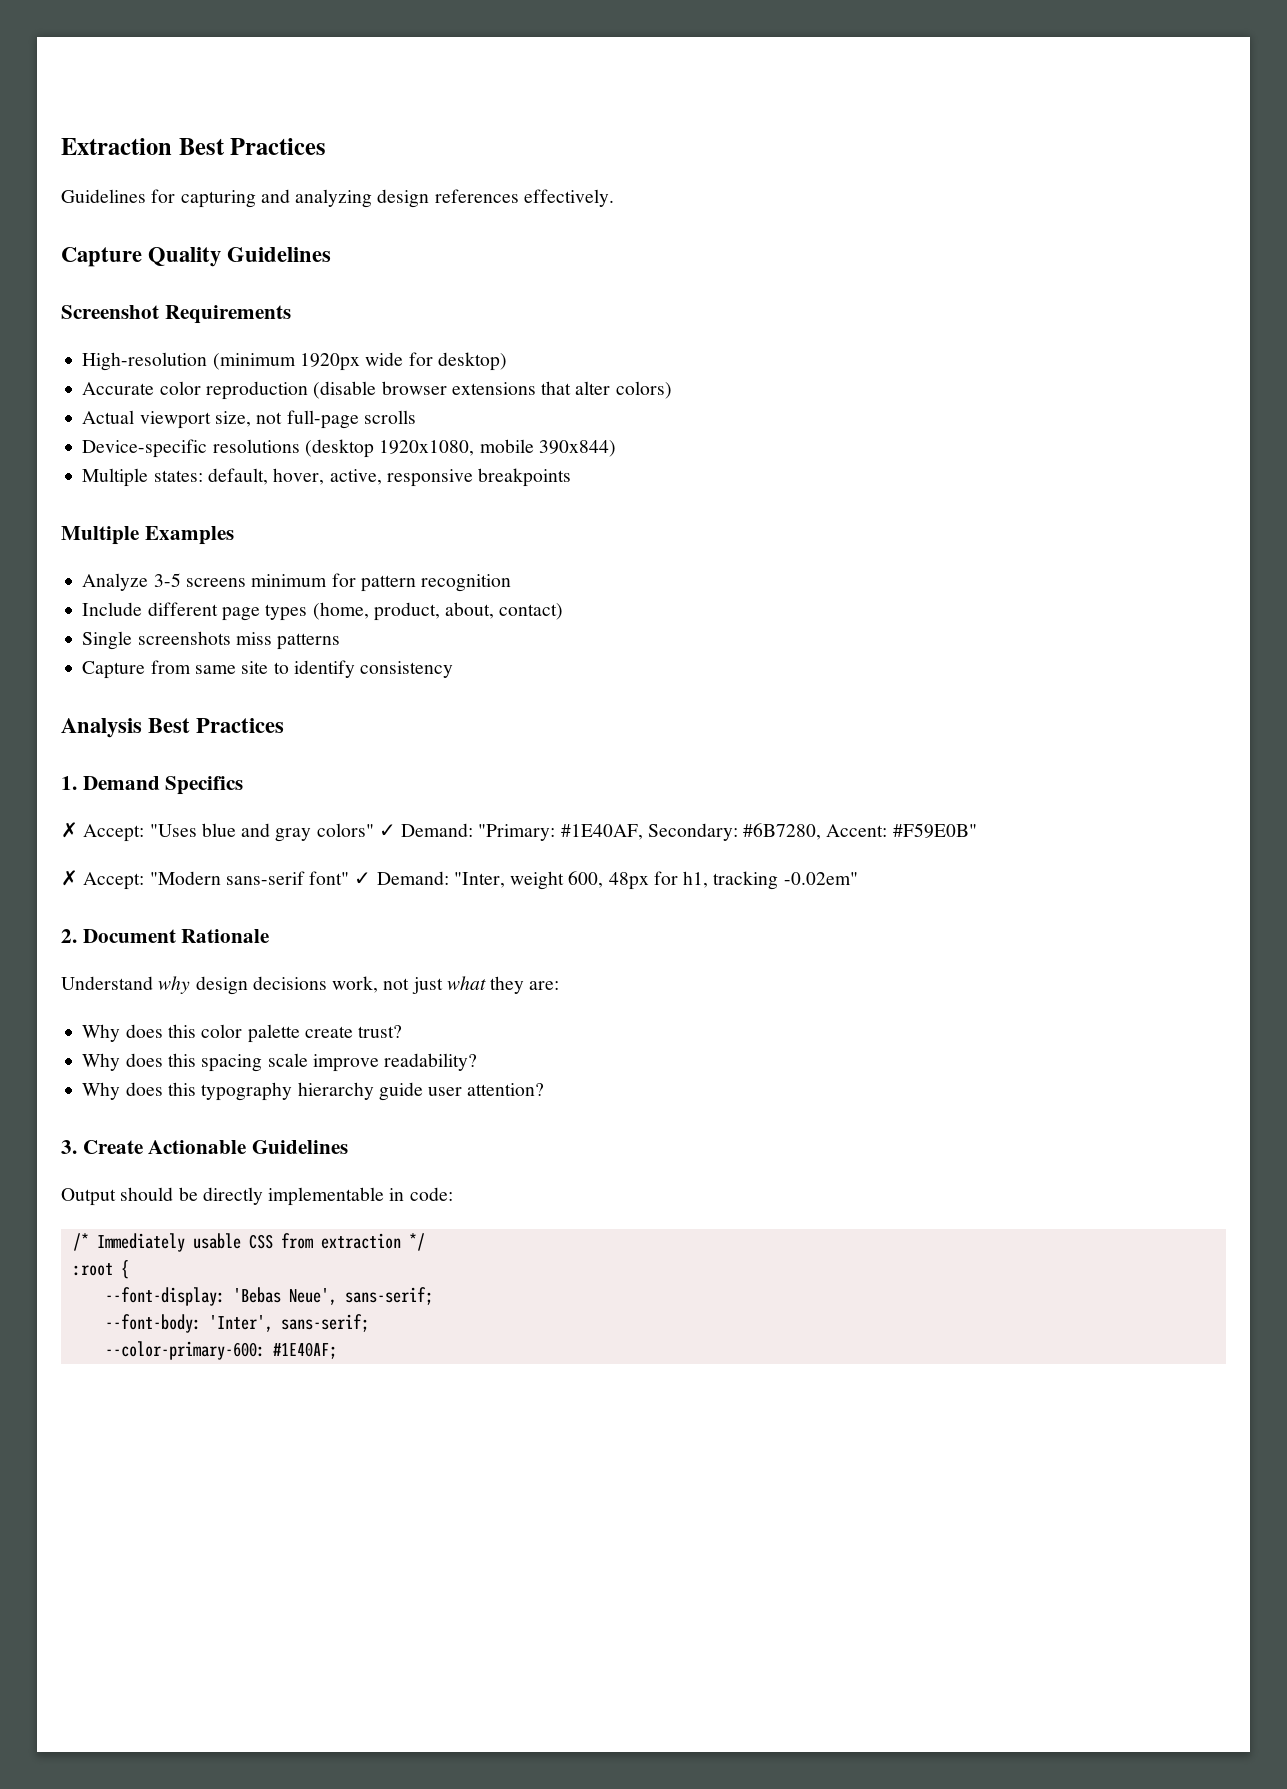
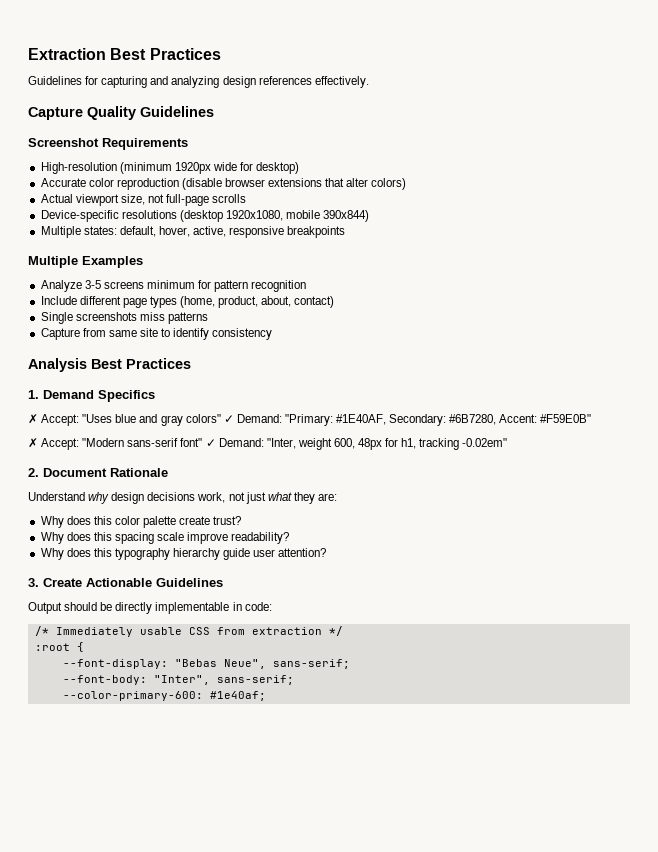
[232,1287,337,1305] 'Bebas Neue', -> [174,659,266,669] "Bebas Neue",
[208,1315,273,1332] 'Inter', -> [153,675,210,685] "Inter",
[272,1342,337,1359] #1E40AF; -> [209,691,266,701] #1e40af;

